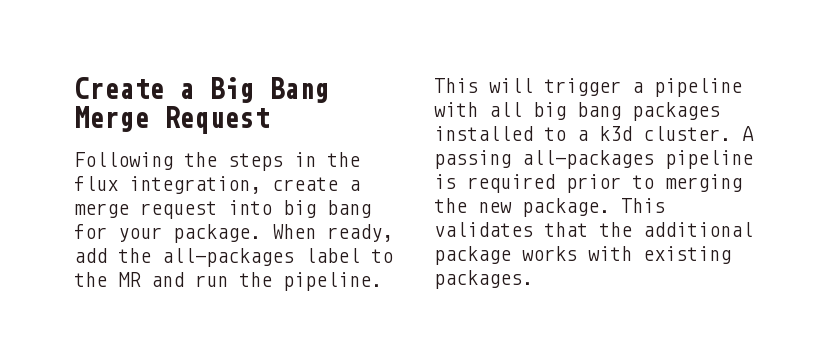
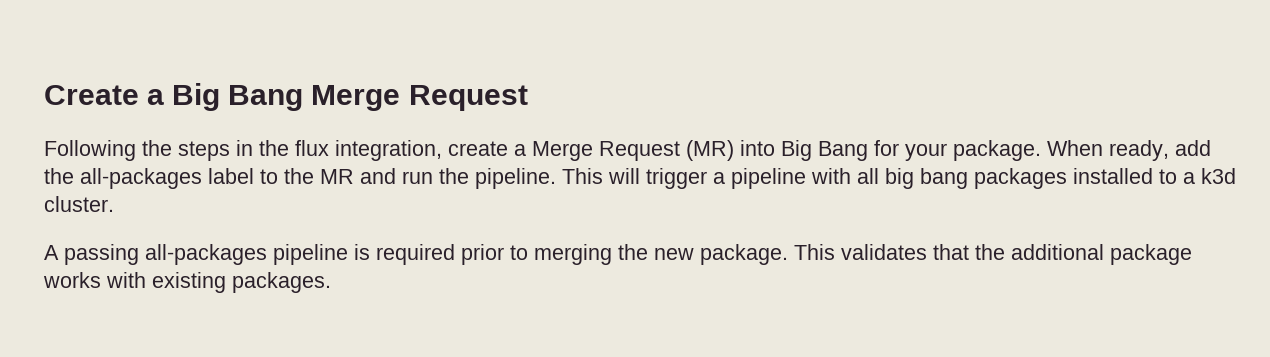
[74,200,371,219] merge request into big bang -> [532,140,868,161] Merge Request (MR) into Big Bang
(731, 133) none -> (114, 204) //

